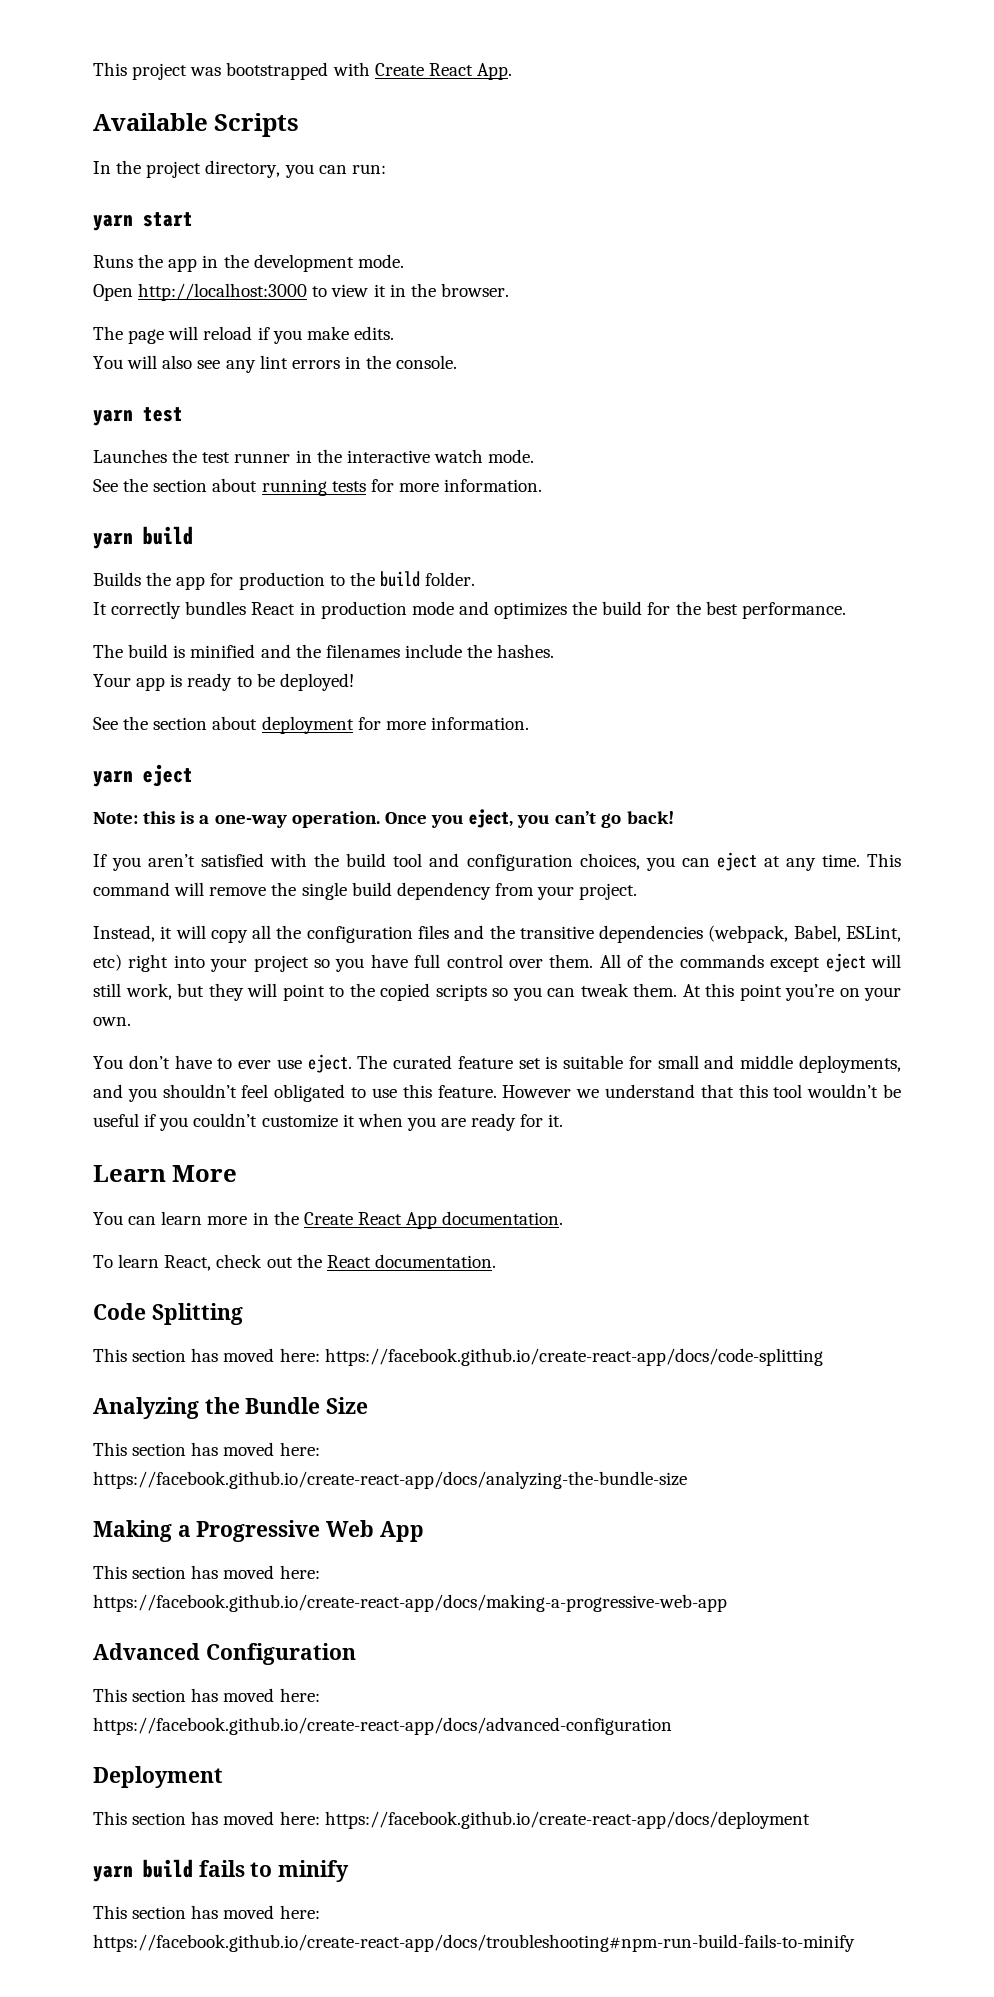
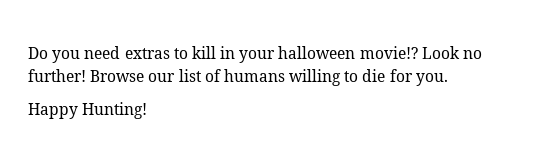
[93,62,512,80] [93,113,300,137] [93,160,386,178] [93,212,193,231] [93,254,404,272] [93,283,509,301] [93,326,394,344] [93,355,458,373] [93,407,183,426] [93,449,535,463] [93,478,543,496] [93,526,193,549] [93,571,476,590] [93,601,846,619] [93,644,555,658] [93,673,354,691] [93,716,529,734] [93,764,193,787] [93,809,674,828] [93,852,901,871] [93,882,638,900] [93,925,902,943] [93,953,902,972] [93,983,901,1001] [93,1017,131,1026] [93,1054,901,1073] [93,1084,901,1102] [93,1113,564,1131] [93,1165,238,1182] [93,1211,564,1229] [93,1254,496,1271] [93,1303,243,1325] [93,1348,823,1366] [93,1397,369,1419] [93,1442,320,1456] [93,1471,687,1489] [93,1520,424,1542] [93,1565,320,1579] [93,1594,727,1612] [93,1643,356,1665] [93,1688,320,1702] [93,1717,672,1735] [93,1766,223,1788] [93,1811,810,1829] [93,1859,350,1882] [93,1905,320,1919] [93,1934,855,1952] This project was bootstrapped with Create React App. // Available Scripts // In the project directory, you can run: // yarn start // Runs the app in the development mode. // Open http://localhost:3000 to view it in the browser. // The page will reload if you make edits. // You will also see any lint errors in the console. // yarn test // Launches the test runner in the interactive watch mode. // See the section about running tests for more information. // yarn build // Builds the app for production to the build folder. // It correctly bundles React in production mode and optimizes the build for the best performance. // The build is minified and the filenames include the hashes. // Your app is ready to be deployed! // See the section about deployment for more information. // yarn eject // Note: this is a one-way operation. Once you eject, you can’t go back! // If you aren’t satisfied with the build tool and configuration choices, you can eject at any time. This command will remove the single build dependency from your project. // Instead, it will copy all the configuration files and the transitive dependencies (webpack, Babel, ESLint, etc) right into your project so you have full control over them. All of the commands except eject will still work, but they will point to the copied scripts so you can tweak them. At this point you’re on your own. // You don’t have to ever use eject. The curated feature set is suitable for small and middle deployments, and you shouldn’t feel obligated to use this feature. However we understand that this tool wouldn’t be useful if you couldn’t customize it when you are ready for it. // Learn More // You can learn more in the Create React App documentation. // To learn React, check out the React documentation. // Code Splitting // This section has moved here: https://facebook.github.io/create-react-app/docs/code-splitting // Analyzing the Bundle Size // This section has moved here: https://facebook.github.io/create-react-app/docs/analyzing-the-bundle-size // Making a Progressive Web App // This section has moved here: https://facebook.github.io/create-react-app/docs/making-a-progressive-web-app // Advanced Configuration // This section has moved here: https://facebook.github.io/create-react-app/docs/advanced-configuration // Deployment // This section has moved here: https://facebook.github.io/create-react-app/docs/deployment // yarn build fails to minify // This section has moved here: https://facebook.github.io/create-react-app/docs/troubleshooting#npm-run-build-fails-to-minify -> [28,46,483,63] [28,69,448,86] [28,102,148,119] Do you need extras to kill in your halloween movie!? Look no further! Browse our list of humans willing to die for you. // Happy Hunting!

